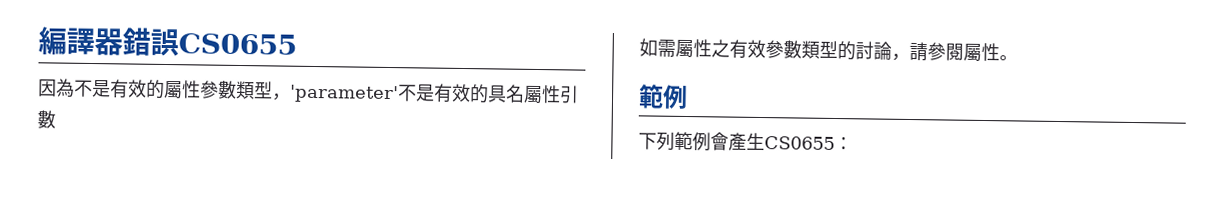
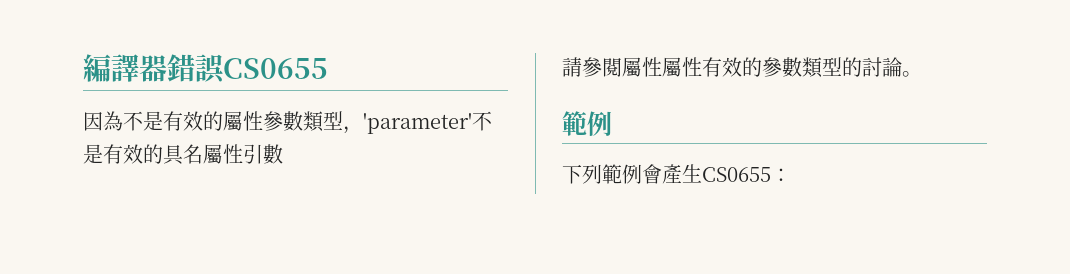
[639,38,766,59] 如需屬性之有效 -> [562,57,762,77] 請參閱屬性屬性有效的
[891,41,1000,62] ，請參閱屬性 -> (902, 67) none

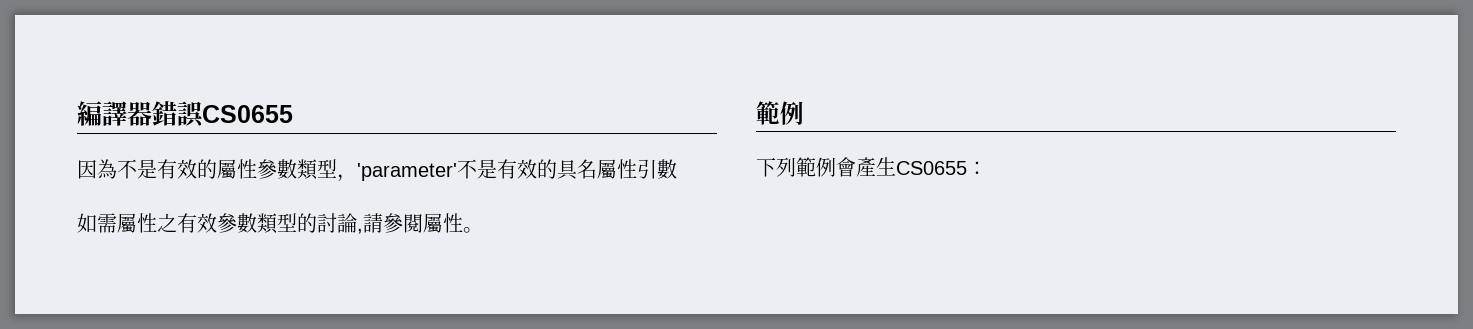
[562,57,902,78] 請參閱屬性屬性有效的參數類型的討論 -> [77,213,463,234] 如需屬性之有效參數類型的討論,請參閱屬性

